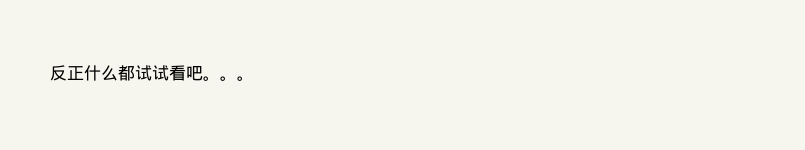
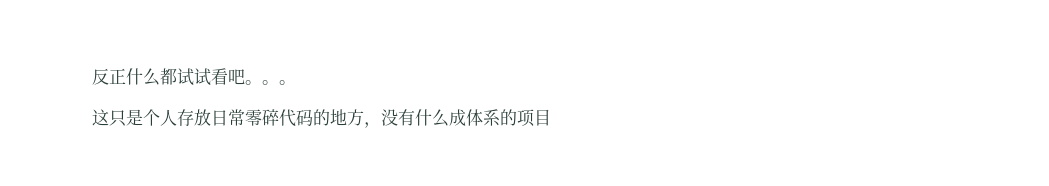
(254, 78) none -> [92,109,551,128] // 这只是个人存放日常零碎代码的地方，没有什么成体系的项目

